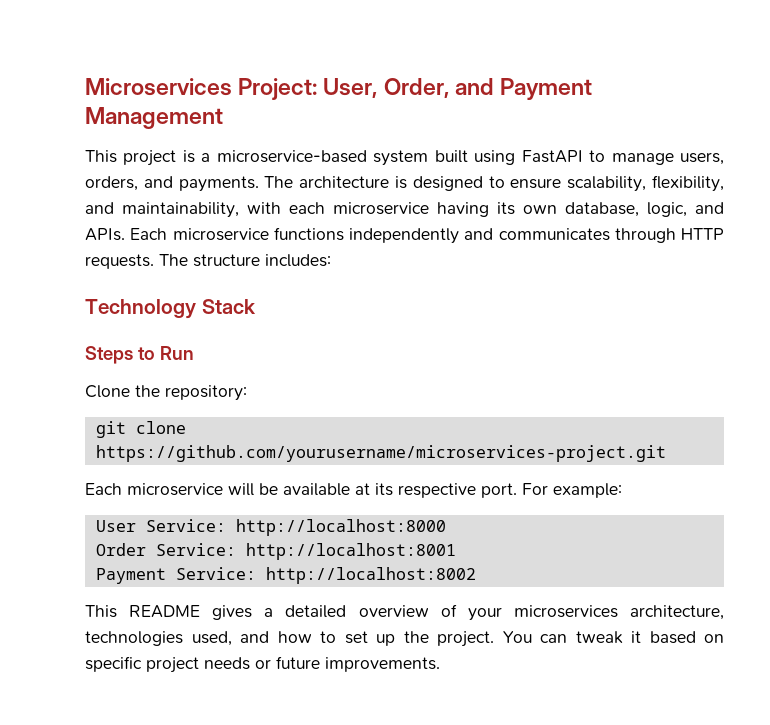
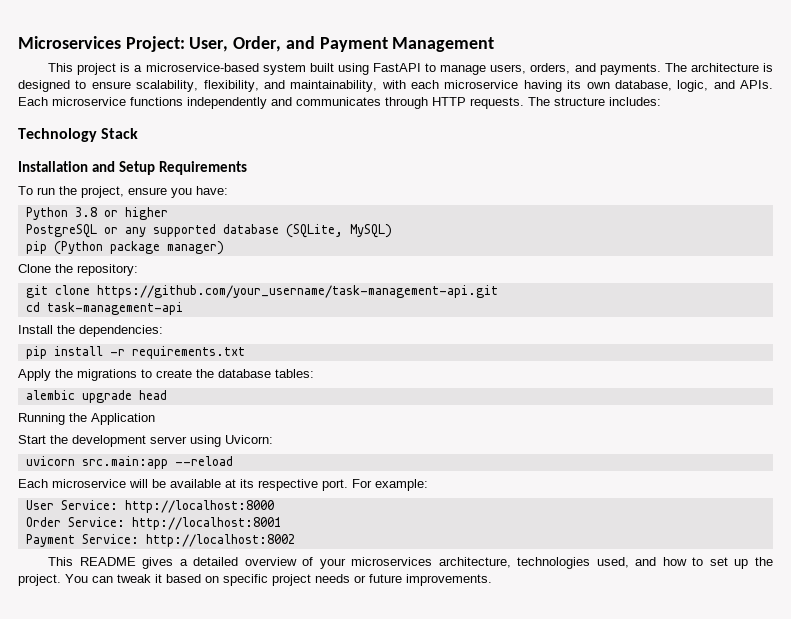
[85,346,194,364] Steps to Run -> [18,161,248,175] [18,186,228,198] [25,207,168,220] [25,224,392,238] [25,241,224,255] Installation and Setup Requirements // To run the project, ensure you have: // Python 3.8 or higher // PostgreSQL or any supported database (SQLite, MySQL) // pip (Python package manager)
[95,445,666,462] https://github.com/yourusername/microservices-project.git -> [96,285,498,298] [25,302,183,315] [18,325,163,337] [25,346,245,359] [18,369,314,381] [25,390,167,403] [18,413,155,425] [18,435,273,447] [25,456,233,469] https://github.com/your_username/task-management-api.git // cd task-management-api // Install the dependencies: // pip install -r requirements.txt // Apply the migrations to create the database tables: // alembic upgrade head // Running the Application // Start the development server using Uvicorn: // uvicorn src.main:app --reload

